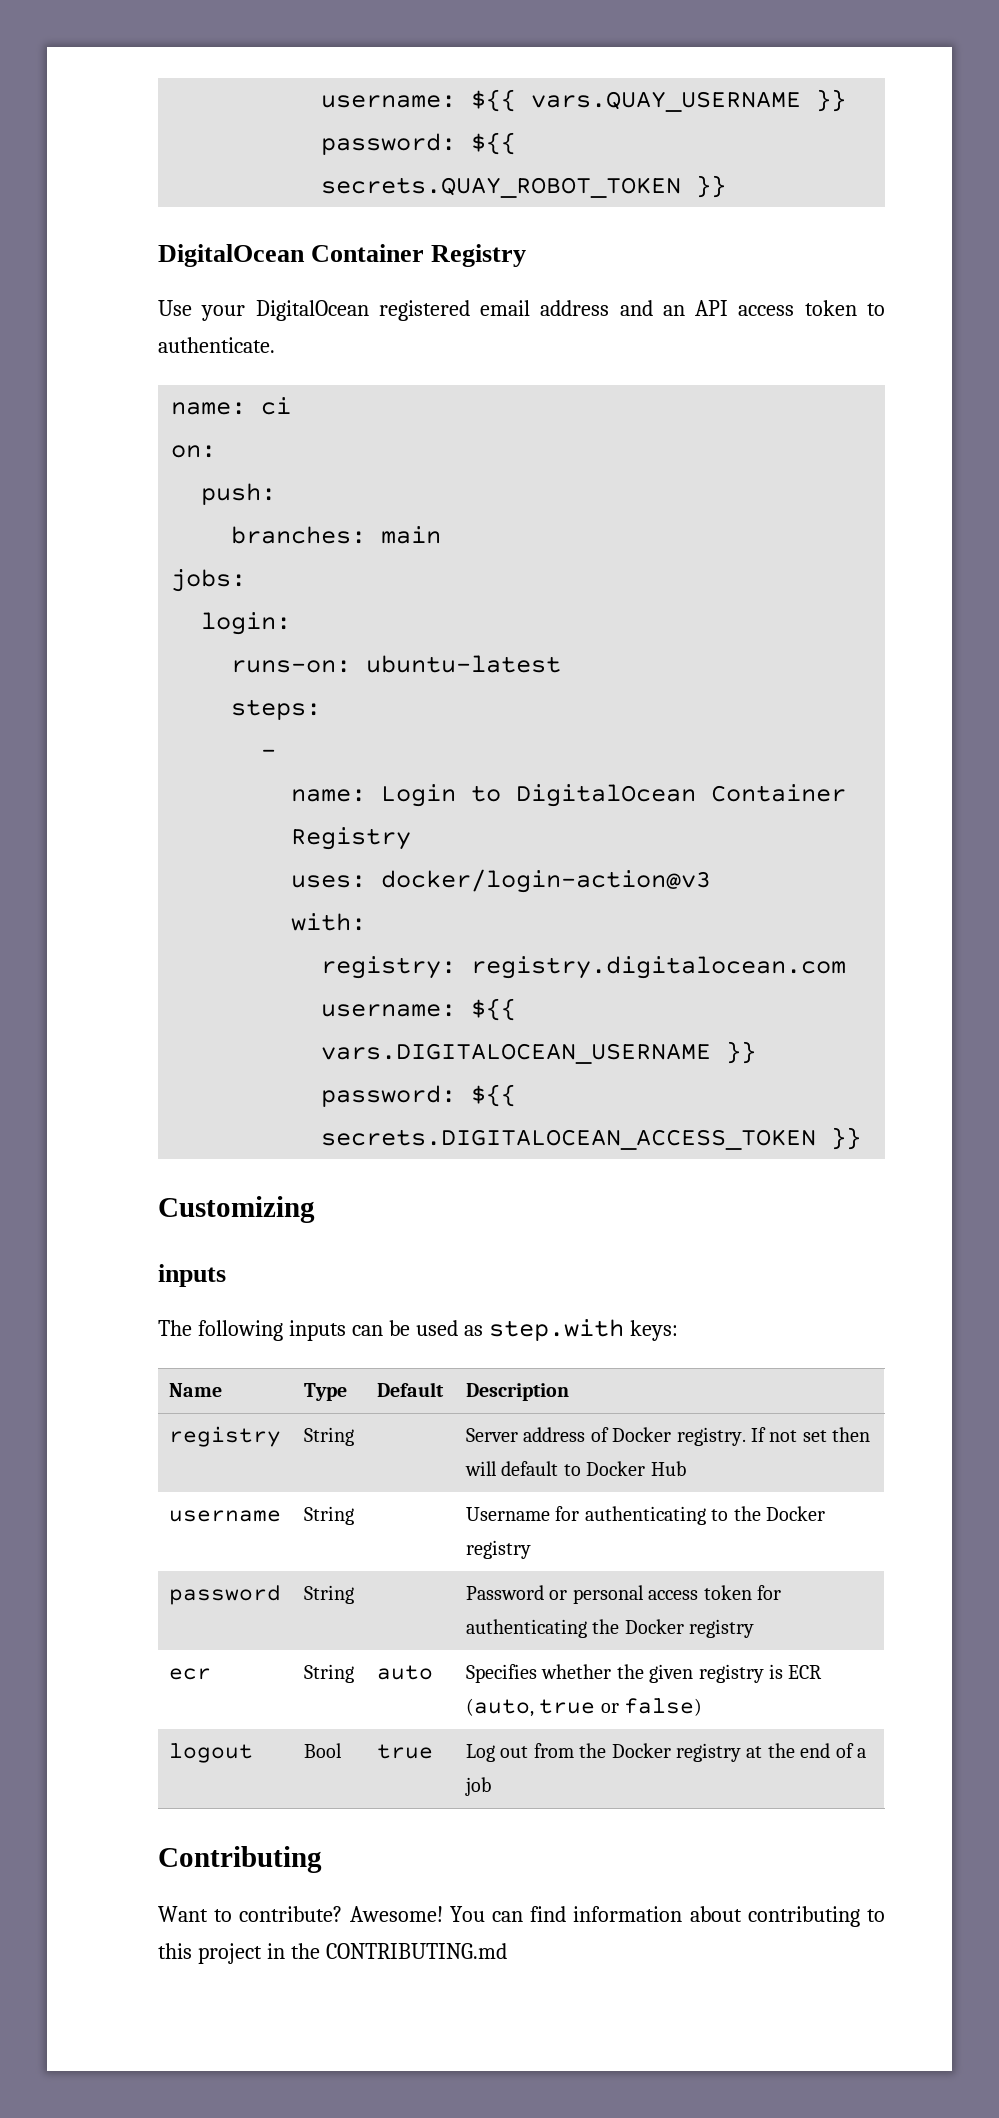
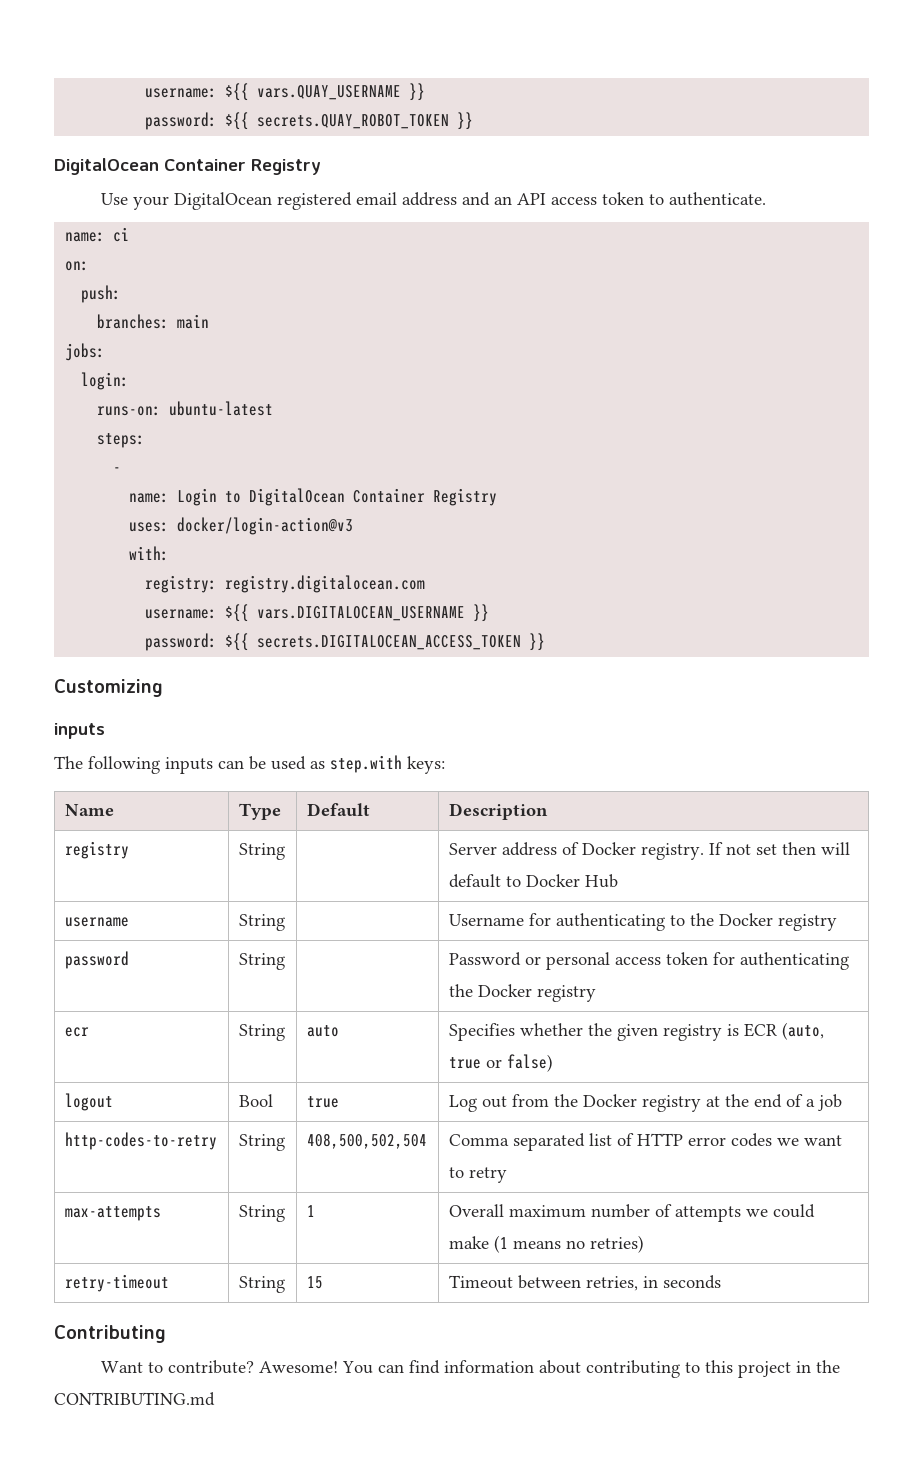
(492, 1786) none -> [64,1132,217,1150] [238,1134,285,1151] [306,1133,427,1149] [448,1133,842,1151] [448,1167,507,1183] [64,1206,161,1221] [238,1205,285,1222] [306,1205,315,1217] [448,1204,815,1222] [448,1235,644,1253] [64,1274,169,1292] [238,1276,285,1293] [306,1276,323,1289] [448,1275,721,1291] // http-codes-to-retry | String | 408,500,502,504 | Comma separated list of HTTP error codes we want to retry // max-attempts | String | 1 | Overall maximum number of attempts we could make (1 means no retries) // retry-timeout | String | 15 | Timeout between retries, in seconds

